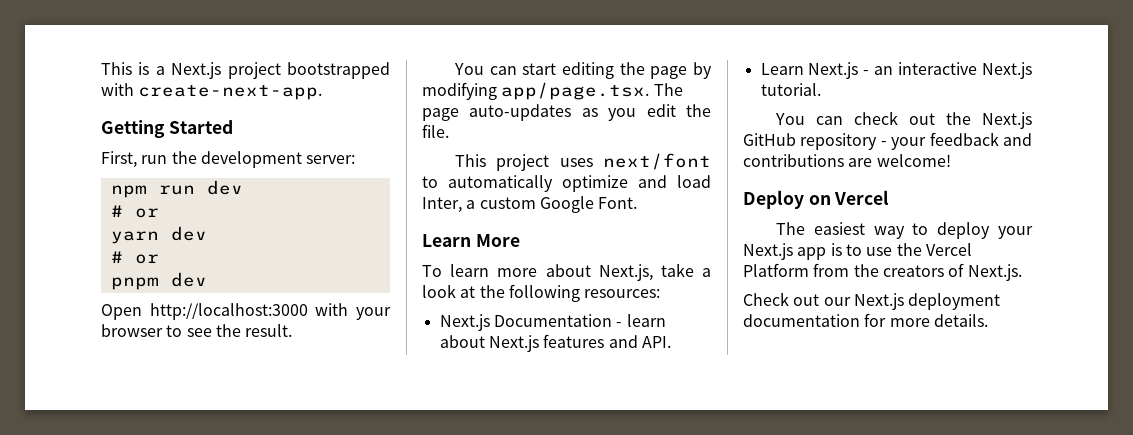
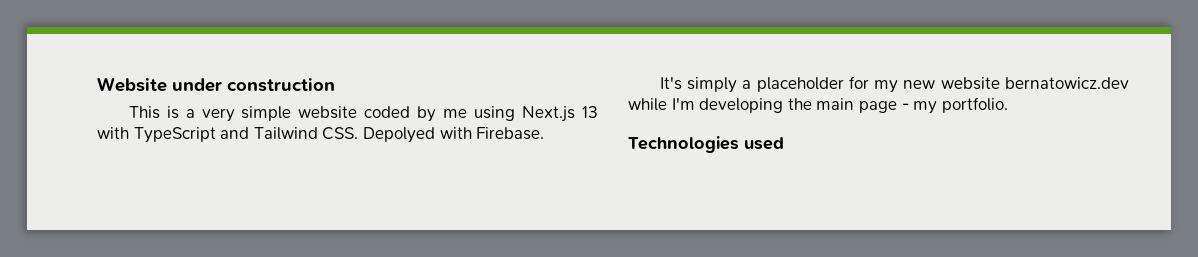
[101,62,390,79] [101,83,323,100] [101,120,233,138] [101,151,356,168] [110,180,243,198] [110,205,159,218] [110,226,207,244] [110,251,159,264] [110,272,207,290] [101,303,392,320] [101,324,293,337] [454,62,712,79] [422,82,683,100] [422,104,711,121] [422,124,449,138] [455,153,711,171] [422,175,711,192] [422,196,638,213] [422,234,520,247] [422,263,711,281] [422,284,661,302] [439,314,666,331] [439,334,671,352] [760,62,1032,79] [760,83,821,96] [775,111,1032,129] [743,132,1032,150] [743,154,951,167] [743,190,890,209] [776,222,1033,239] [743,243,972,260] [743,263,1022,281] [743,292,1001,310] [743,313,988,327] This is a Next.js project bootstrapped with create-next-app. // Getting Started // First, run the development server: // npm run dev // # or // yarn dev // # or // pnpm dev // Open http://localhost:3000 with your browser to see the result. // You can start editing the page by modifying app/page.tsx. The page auto-updates as you edit the file. // This project uses next/font to automatically optimize and load Inter, a custom Google Font. // Learn More // To learn more about Next.js, take a look at the following resources: // Next.js Documentation - learn about Next.js features and API. // Learn Next.js - an interactive Next.js tutorial. // You can check out the Next.js GitHub repository - your feedback and contributions are welcome! // Deploy on Vercel // The easiest way to deploy your Next.js app is to use the Vercel Platform from the creators of Next.js. // Check out our Next.js deployment documentation for more details. -> [97,77,335,92] [128,106,598,122] [97,127,545,143] [659,76,1129,93] [628,97,1008,114] [628,136,784,153] Website under construction // This is a very simple website coded by me using Next.js 13 with TypeScript and Tailwind CSS. Depolyed with Firebase. // It's simply a placeholder for my new website bernatowicz.dev while I'm developing the main page - my portfolio. // Technologies used

